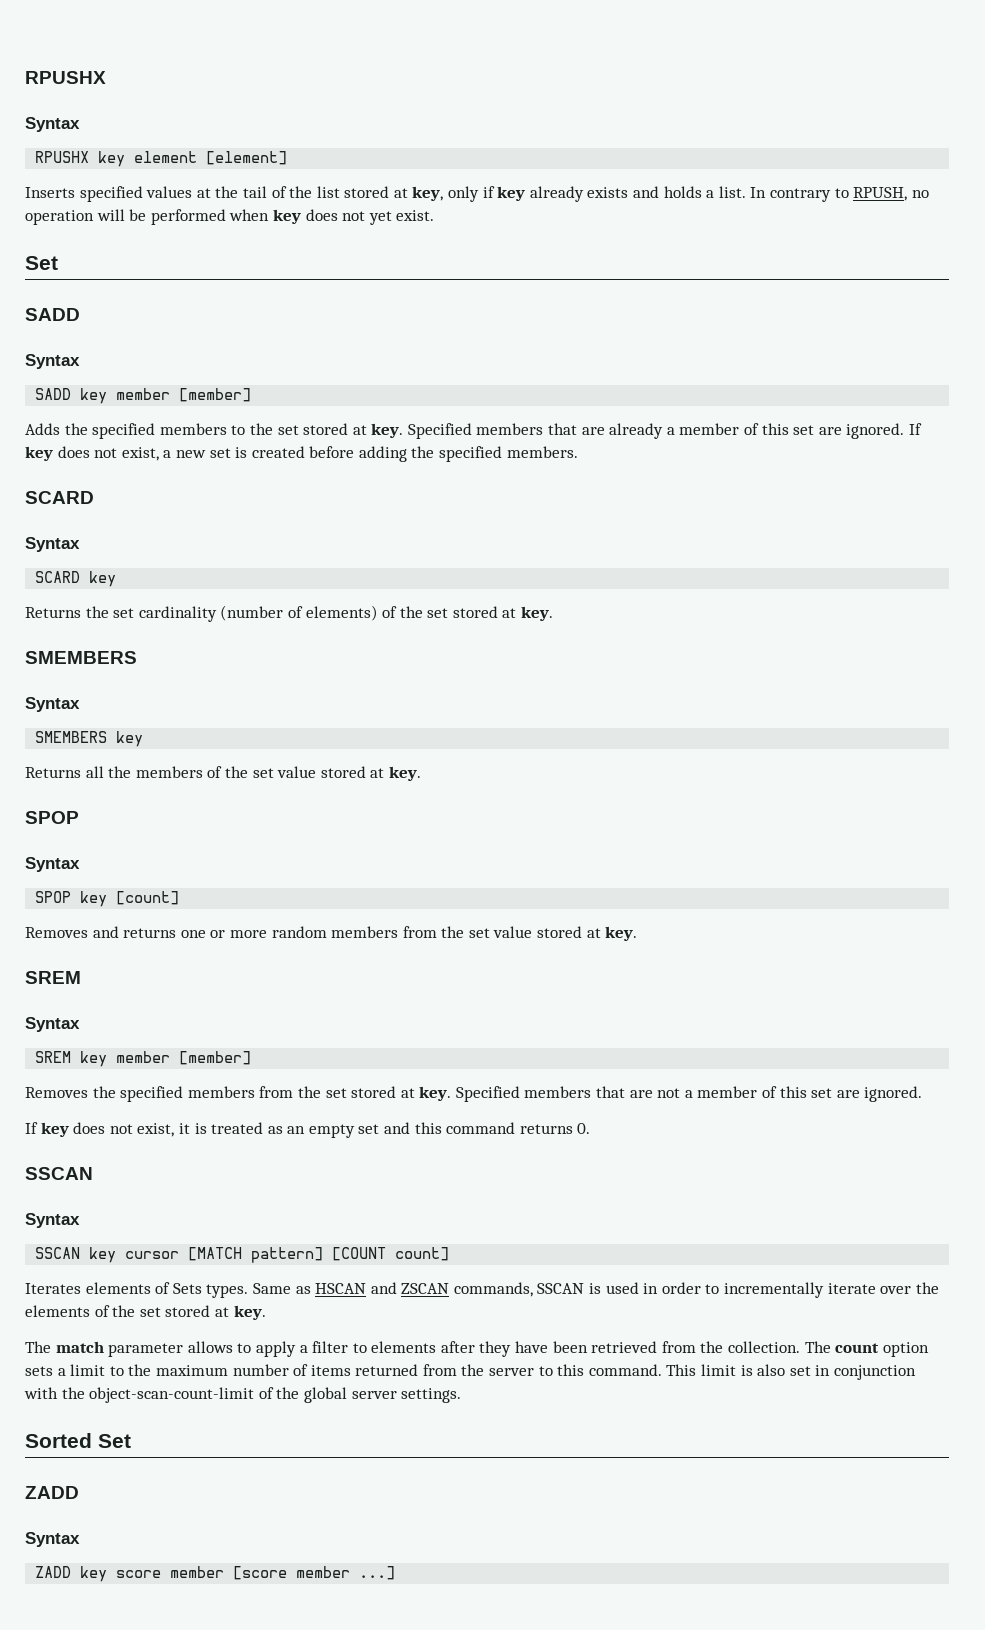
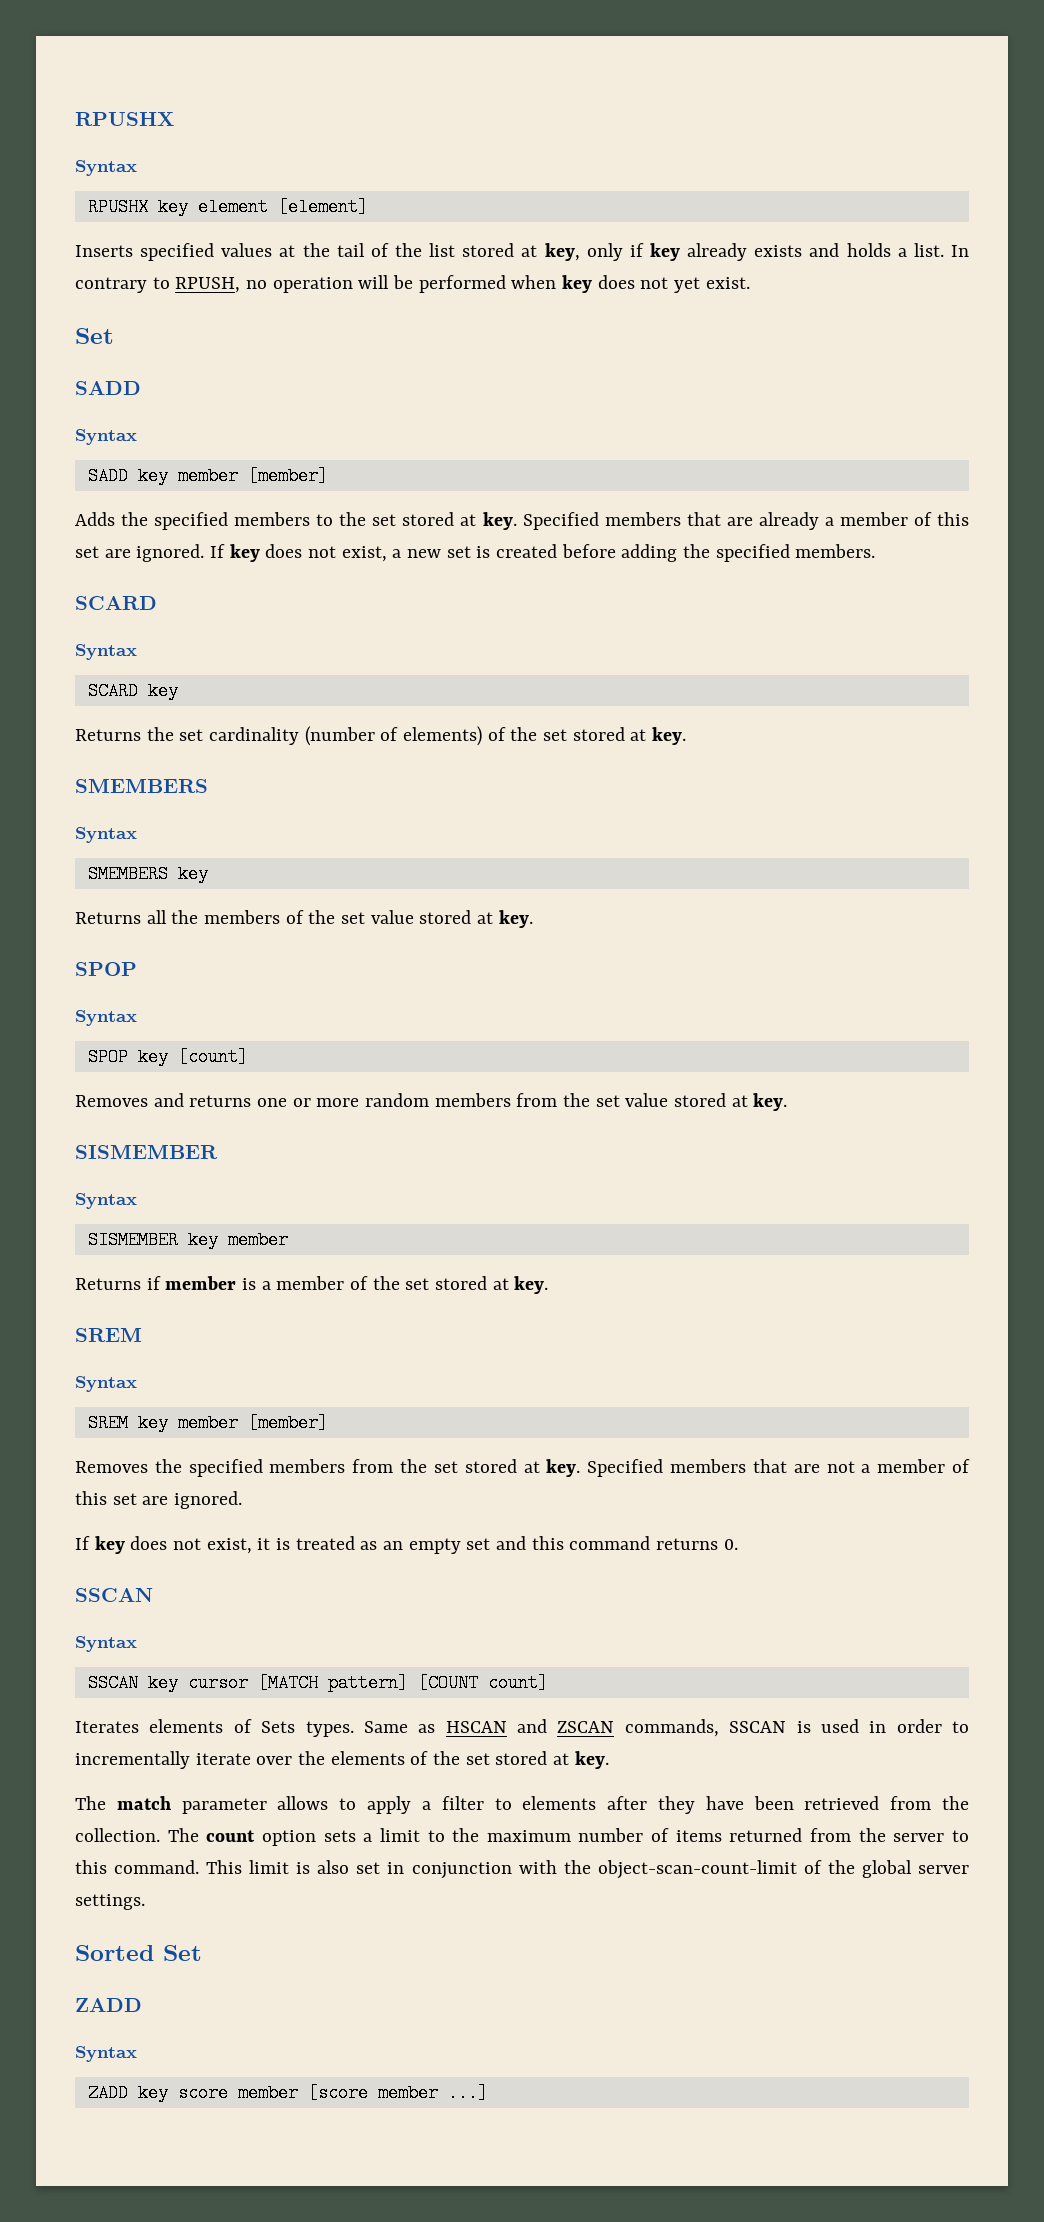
(638, 933) none -> [75,1144,218,1159] [75,1193,137,1209] [87,1231,288,1249] [75,1276,549,1294] // SISMEMBER // Syntax // SISMEMBER key member // Returns if member is a member of the set stored at key.

